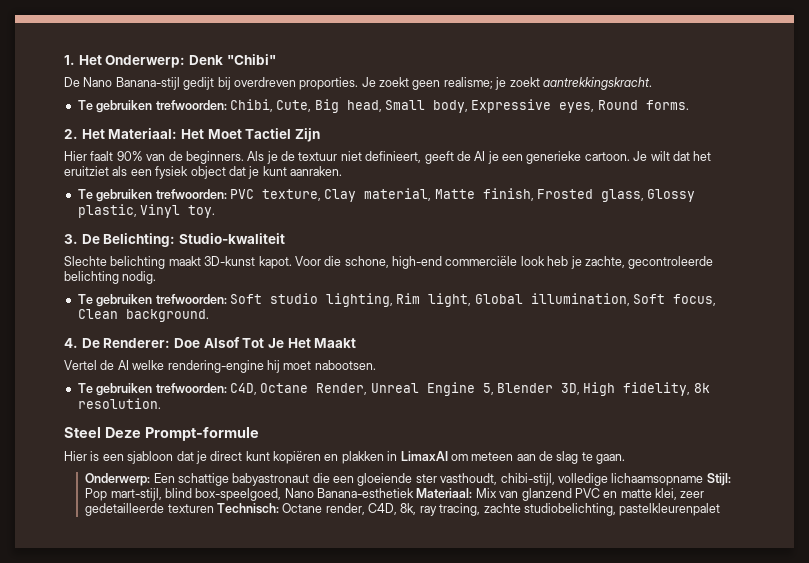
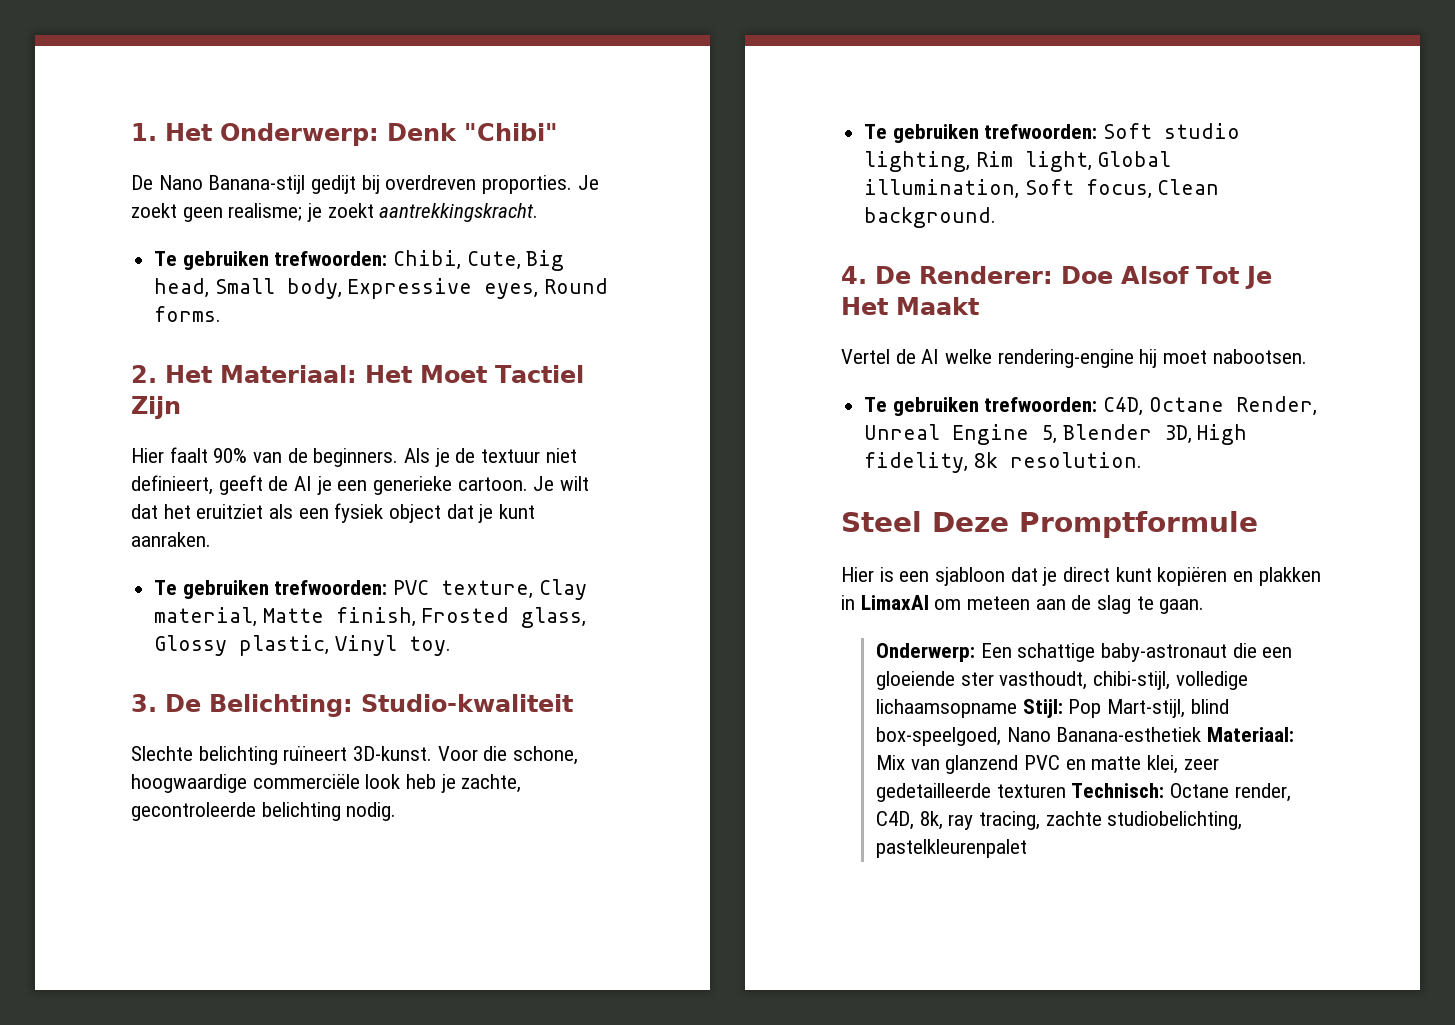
[168,256,292,269] maakt 3D-kunst kapot. -> [283,746,433,761] ruïneert 3D-kunst.
[392,256,442,269] high-end -> [131,774,247,793] hoogwaardige
[144,427,259,441] Prompt-formule -> [1019,511,1258,538] Promptformule
[232,473,310,486] babyastronaut -> [1100,643,1227,662] baby-astronaut
[110,488,162,501] mart-stijl, -> [1106,699,1185,718] Mart-stijl,

